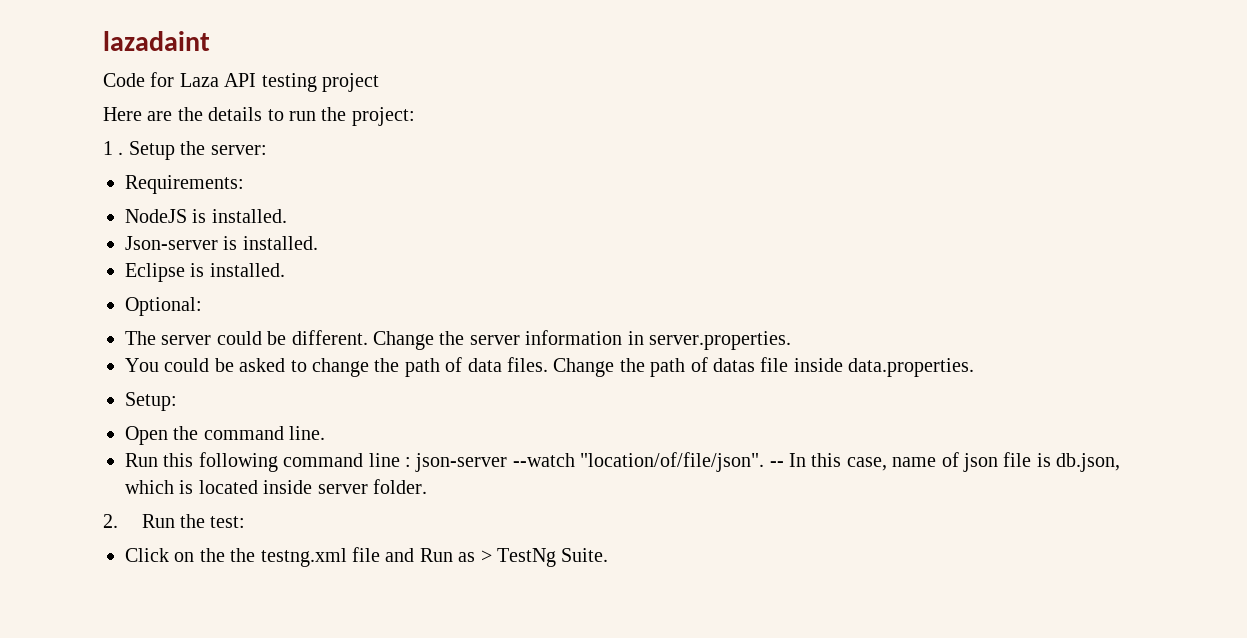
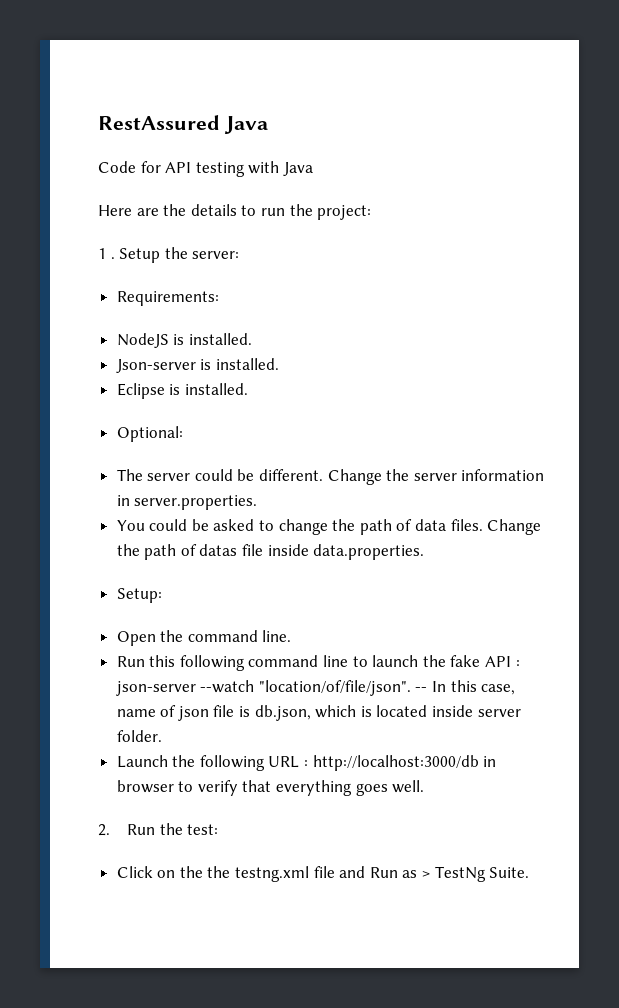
[103,31,210,51] lazadaint -> [98,115,268,134] RestAssured Java
[179,73,219,87] Laza -> (161, 167) none
[322,73,379,92] project -> [248,161,313,176] with Java
(400, 460) none -> [352,655,512,667] to launch the fake API
(427, 486) none -> [116,755,497,771] [116,780,425,796] // Launch the following URL : http://localhost:3000/db in browser to verify that everything goes well.

